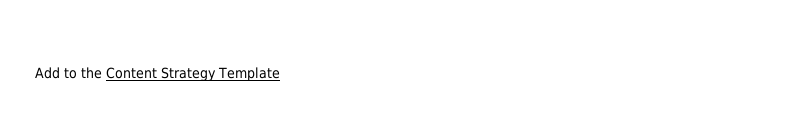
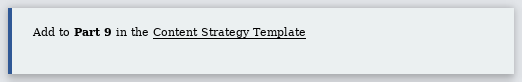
(77, 73) none -> [74,28,127,36] Part 9 in

